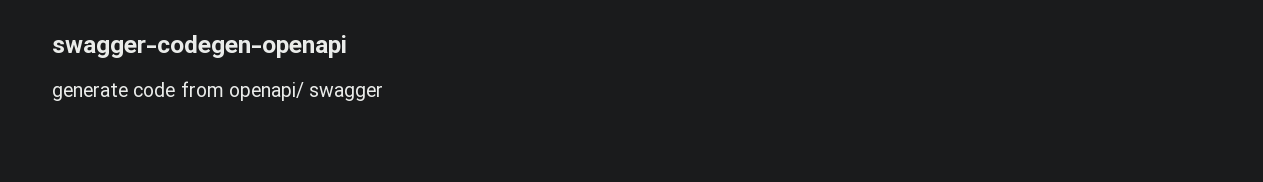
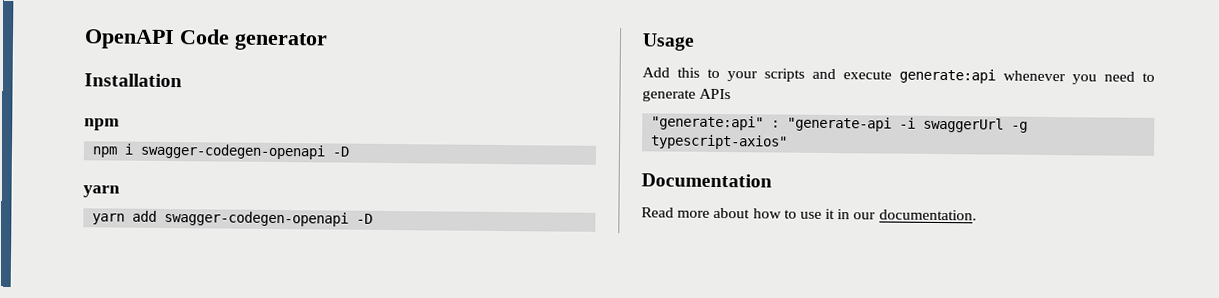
[52,35,347,58] [52,81,384,101] swagger-codegen-openapi // generate code from openapi/ swagger -> [84,29,328,51] [84,73,182,88] [84,118,120,131] [92,143,351,160] [83,185,120,198] [92,210,374,227] [642,33,695,51] [642,67,1155,85] [642,88,732,102] [651,115,1029,133] [651,134,789,150] [641,173,772,188] [641,207,977,221] OpenAPI Code generator // Installation // npm // npm i swagger-codegen-openapi -D // yarn // yarn add swagger-codegen-openapi -D // Usage // Add this to your scripts and execute generate:api whenever you need to generate APIs // "generate:api" : "generate-api -i swaggerUrl -g typescript-axios" // Documentation // Read more about how to use it in our documentation.

